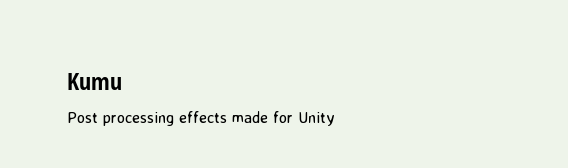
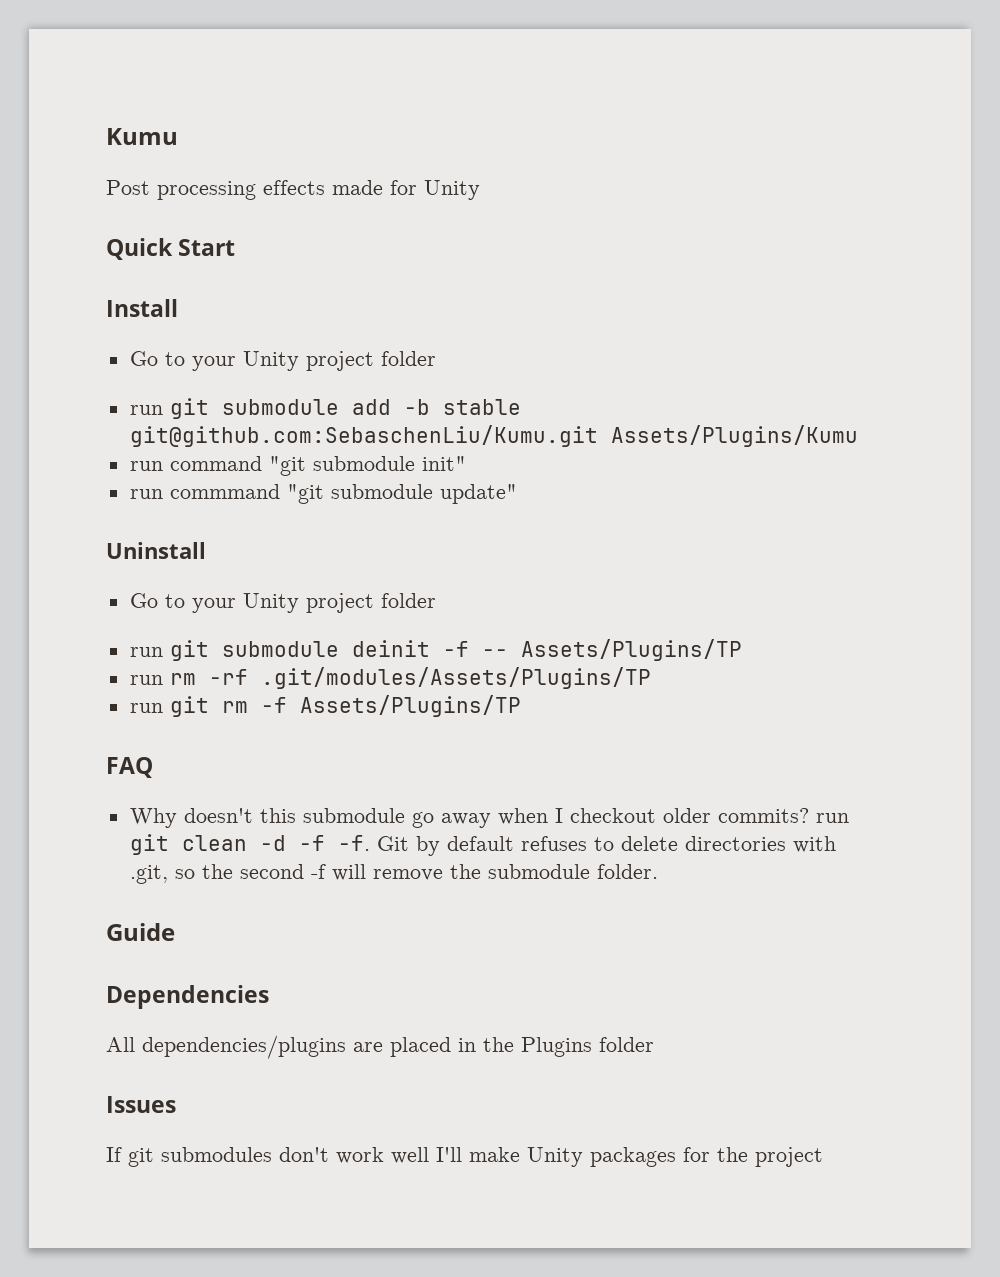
(335, 119) none -> [106,238,236,260] [106,299,178,317] [129,351,436,371] [129,398,521,419] [129,425,858,447] [129,456,466,476] [129,484,517,504] [106,542,206,559] [129,593,436,613] [129,639,742,661] [129,667,651,689] [129,695,521,717] [106,757,153,778] [129,808,849,828] [129,834,836,856] [129,864,658,884] [106,923,175,941] [106,985,269,1009] [106,1035,654,1059] [106,1096,176,1113] [106,1147,823,1167] // Quick Start // Install // Go to your Unity project folder // run git submodule add -b stable git@github.com:SebaschenLiu/Kumu.git Assets/Plugins/Kumu // run command "git submodule init" // run commmand "git submodule update" // Uninstall // Go to your Unity project folder // run git submodule deinit -f -- Assets/Plugins/TP // run rm -rf .git/modules/Assets/Plugins/TP // run git rm -f Assets/Plugins/TP // FAQ // Why doesn't this submodule go away when I checkout older commits? run git clean -d -f -f. Git by default refuses to delete directories with .git, so the second -f will remove the submodule folder. // Guide // Dependencies // All dependencies/plugins are placed in the Plugins folder // Issues // If git submodules don't work well I'll make Unity packages for the project

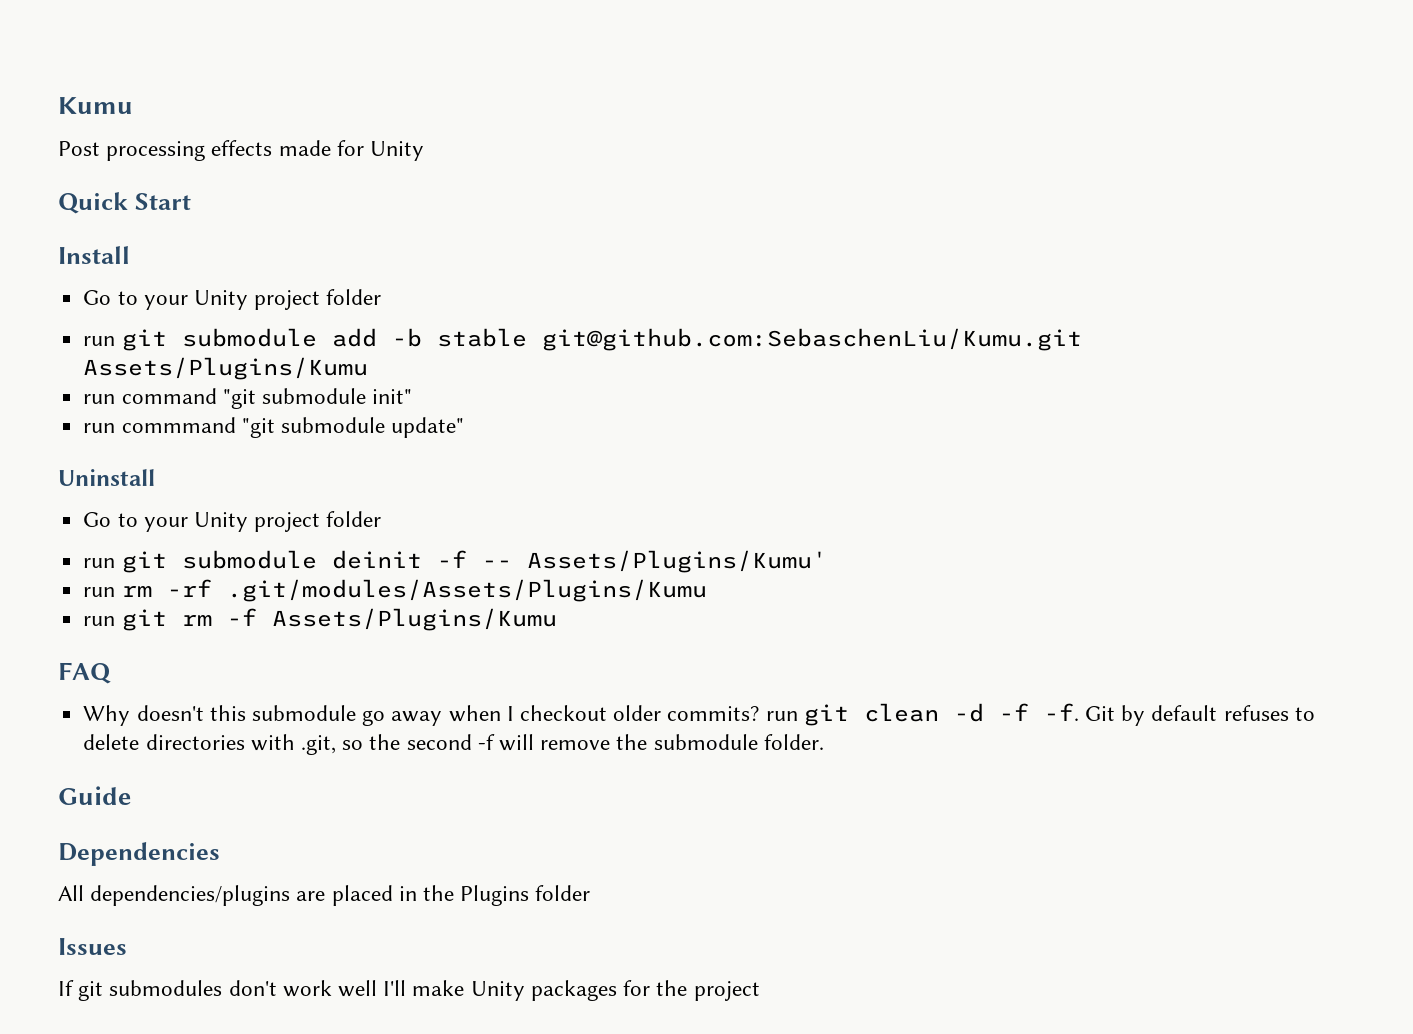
[520,639,742,661] Assets/Plugins/TP -> [526,550,827,573] Assets/Plugins/Kumu'
[260,667,651,689] .git/modules/Assets/Plugins/TP -> [226,579,707,602] .git/modules/Assets/Plugins/Kumu
[299,695,521,717] Assets/Plugins/TP -> [271,608,557,631] Assets/Plugins/Kumu

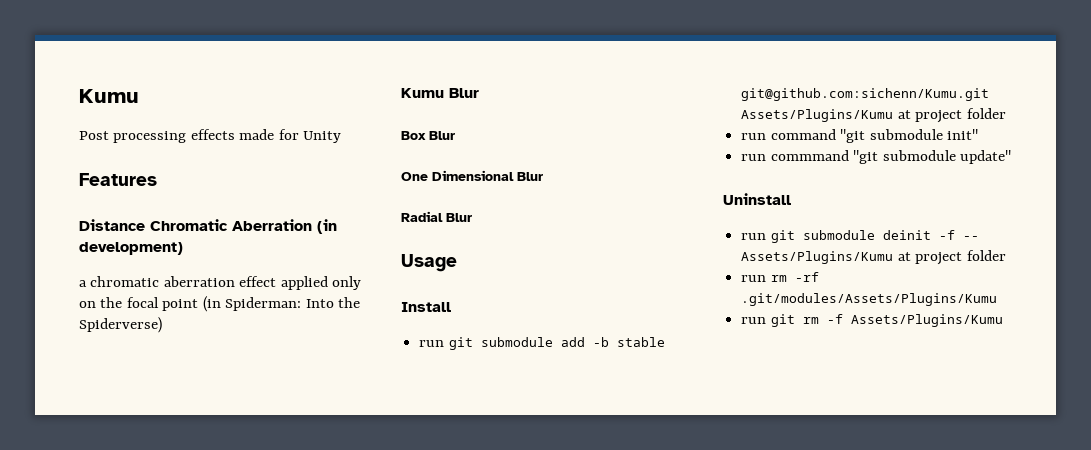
[58,192,191,214] [58,246,130,264] [83,289,382,310] Quick Start // Install // Go to your Unity project folder -> [79,173,157,186] [79,219,337,234] [79,242,183,255] [79,276,362,290] [79,296,361,312] [79,317,162,333] [401,88,479,98] [401,131,455,140] [401,170,543,181] [401,211,472,222] [401,254,457,272] [401,302,451,312] Features // Distance Chromatic Aberration (in development) // a chromatic aberration effect applied only on the focal point (in Spiderman: Into the Spiderverse) // Kumu Blur // Box Blur // One Dimensional Blur // Radial Blur // Usage // Install
[541,328,1082,351] [83,357,369,380] git@github.com:SebaschenLiu/Kumu.git Assets/Plugins/Kumu -> [741,88,990,101] [741,108,1006,123] git@github.com:sichenn/Kumu.git Assets/Plugins/Kumu at project folder
[83,511,382,532] // Go to your Unity project folder -> (791, 199) none
[526,550,827,573] Assets/Plugins/Kumu' -> [741,250,1006,265] Assets/Plugins/Kumu at project folder
[58,662,111,684] [83,703,1315,726] [83,734,824,755] [58,786,131,805] [58,842,220,866] [58,885,591,906] [58,938,127,955] [58,980,760,1001] // FAQ // Why doesn't this submodule go away when I checkout older commits? run git clean -d -f -f. Git by default refuses to delete directories with .git, so the second -f will remove the submodule folder. // Guide // Dependencies // All dependencies/plugins are placed in the Plugins folder // Issues // If git submodules don't work well I'll make Unity packages for the project -> (1003, 320) none

